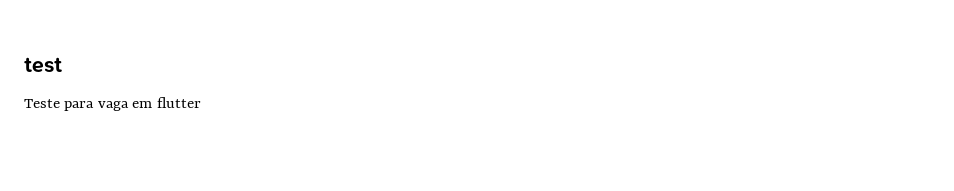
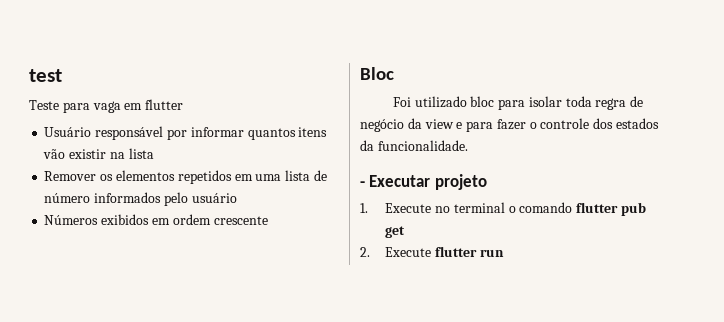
(201, 102) none -> [44,126,328,140] [43,148,154,159] [44,170,327,184] [44,192,237,206] [44,214,268,225] [360,67,394,80] [392,96,644,110] [360,118,660,132] [360,140,468,151] [360,174,487,190] [360,202,647,216] [385,226,406,238] [360,246,504,257] // Usuário responsável por informar quantos itens vão existir na lista // Remover os elementos repetidos em uma lista de número informados pelo usuário // Números exibidos em ordem crescente // Bloc // Foi utilizado bloc para isolar toda regra de negócio da view e para fazer o controle dos estados da funcionalidade. // - Executar projeto // 1. Execute no terminal o comando flutter pub get // 2. Execute flutter run

